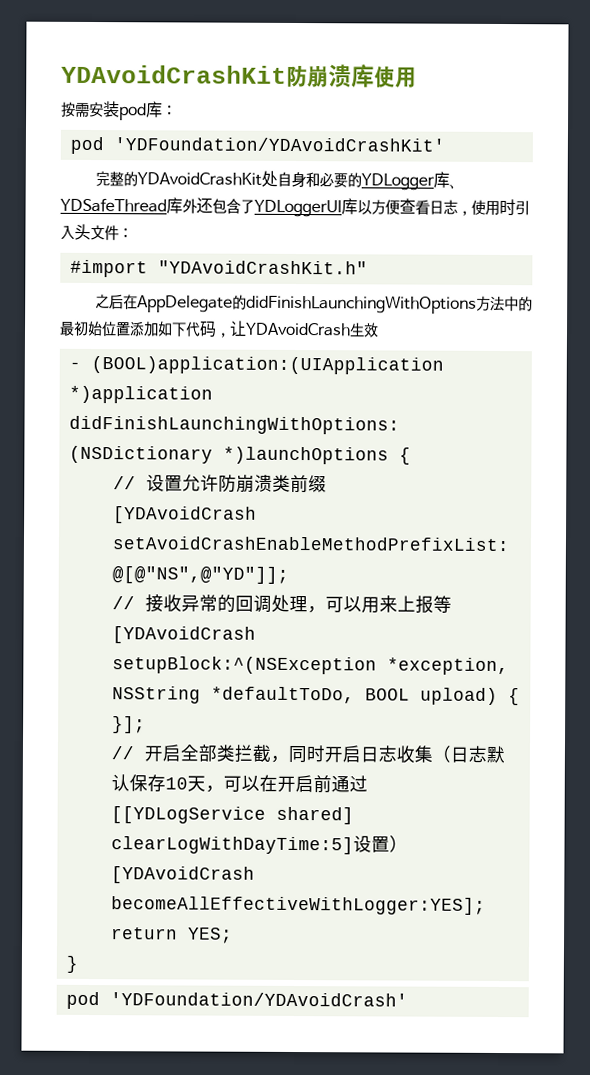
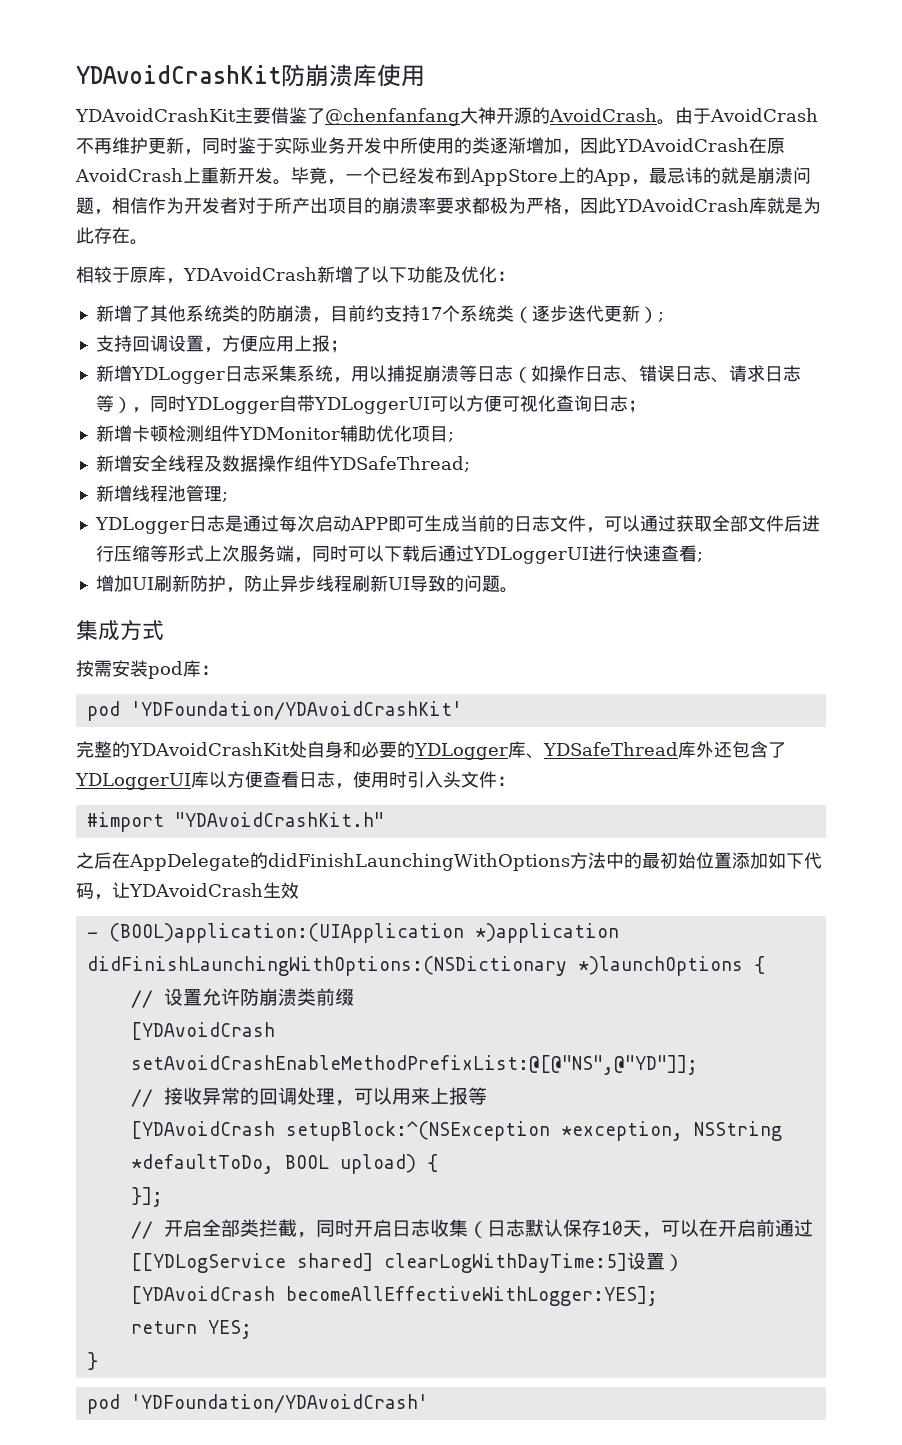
(417, 77) none -> [75,107,818,126] [76,137,785,155] [75,167,811,186] [76,197,821,215] [76,227,148,245] [76,266,515,284] [95,305,664,323] [95,335,348,353] [95,365,801,384] [95,395,646,414] [95,425,454,442] [95,455,470,472] [95,485,228,502] [94,515,820,534] [95,545,703,564] [95,575,518,593] [76,620,164,641] // YDAvoidCrashKit主要借鉴了@chenfanfang大神开源的AvoidCrash。由于AvoidCrash不再维护更新，同时鉴于实际业务开发中所使用的类逐渐增加，因此YDAvoidCrash在原AvoidCrash上重新开发。毕竟，一个已经发布到AppStore上的App，最忌讳的就是崩溃问题，相信作为开发者对于所产出项目的崩溃率要求都极为严格，因此YDAvoidCrash库就是为此存在。 // 相较于原库，YDAvoidCrash新增了以下功能及优化： // 新增了其他系统类的防崩溃，目前约支持17个系统类（逐步迭代更新）; // 支持回调设置，方便应用上报； // 新增YDLogger日志采集系统，用以捕捉崩溃等日志（如操作日志、错误日志、请求日志等），同时YDLogger自带YDLoggerUI可以方便可视化查询日志； // 新增卡顿检测组件YDMonitor辅助优化项目; // 新增安全线程及数据操作组件YDSafeThread; // 新增线程池管理; // YDLogger日志是通过每次启动APP即可生成当前的日志文件，可以通过获取全部文件后进行压缩等形式上次服务端，同时可以下载后通过YDLoggerUI进行快速查看; // 增加UI刷新防护，防止异步线程刷新UI导致的问题。 // 集成方式

